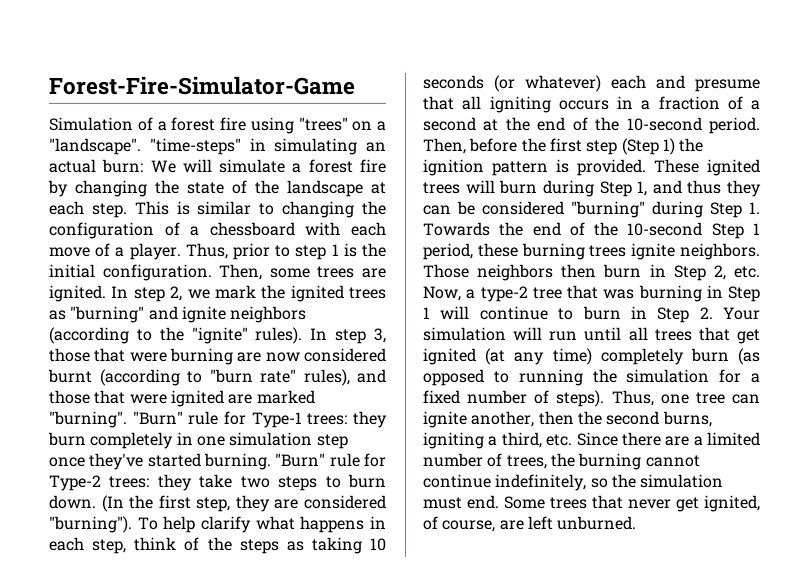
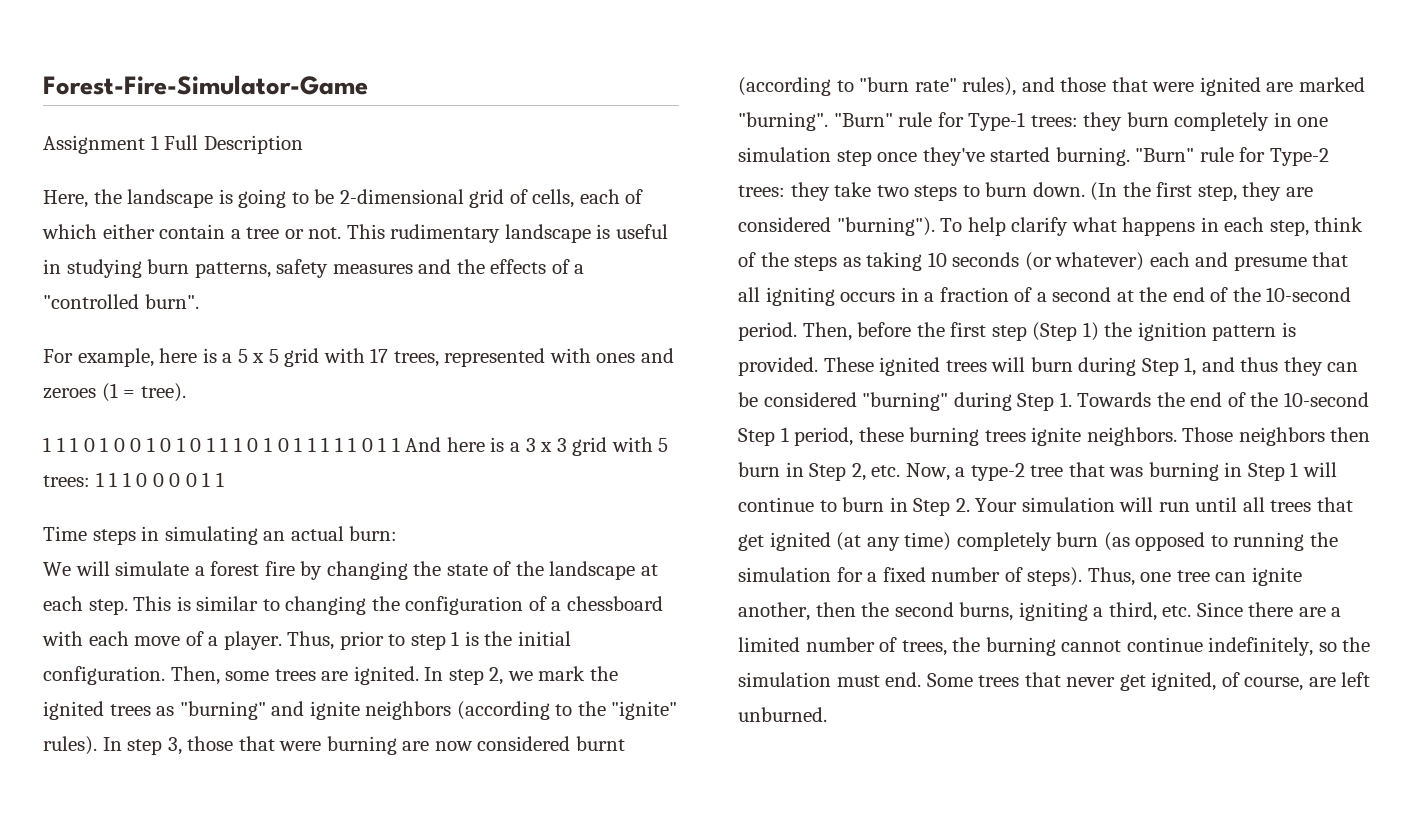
[49,117,386,134] [49,138,241,155] Simulation of a forest fire using "trees" on a "landscape". "time-steps" -> [43,135,303,154] [43,189,644,208] [42,224,668,243] [43,259,585,278] [43,294,199,309] [43,348,675,367] [43,383,186,402] [43,437,669,456] [43,472,224,487] [43,526,136,545] Assignment 1 Full Description // Here, the landscape is going to be 2-dimensional grid of cells, each of which either contain a tree or not. This rudimentary landscape is useful in studying burn patterns, safety measures and the effects of a "controlled burn". // For example, here is a 5 x 5 grid with 17 trees, represented with ones and zeroes (1 = tree). // 1 1 1 0 1 0 0 1 0 1 0 1 1 1 0 1 0 1 1 1 1 1 0 1 1 And here is a 3 x 3 grid with 5 trees: 1 1 1 0 0 0 0 1 1 // Time steps
(144, 166) none -> (398, 533) //

